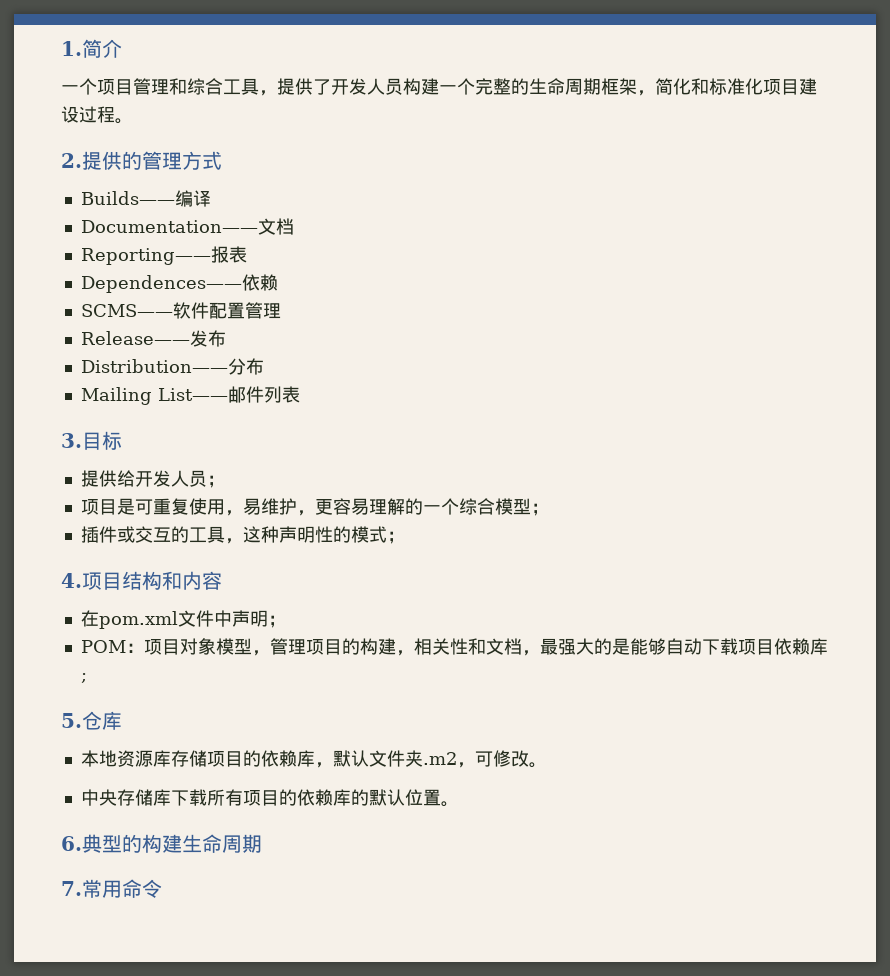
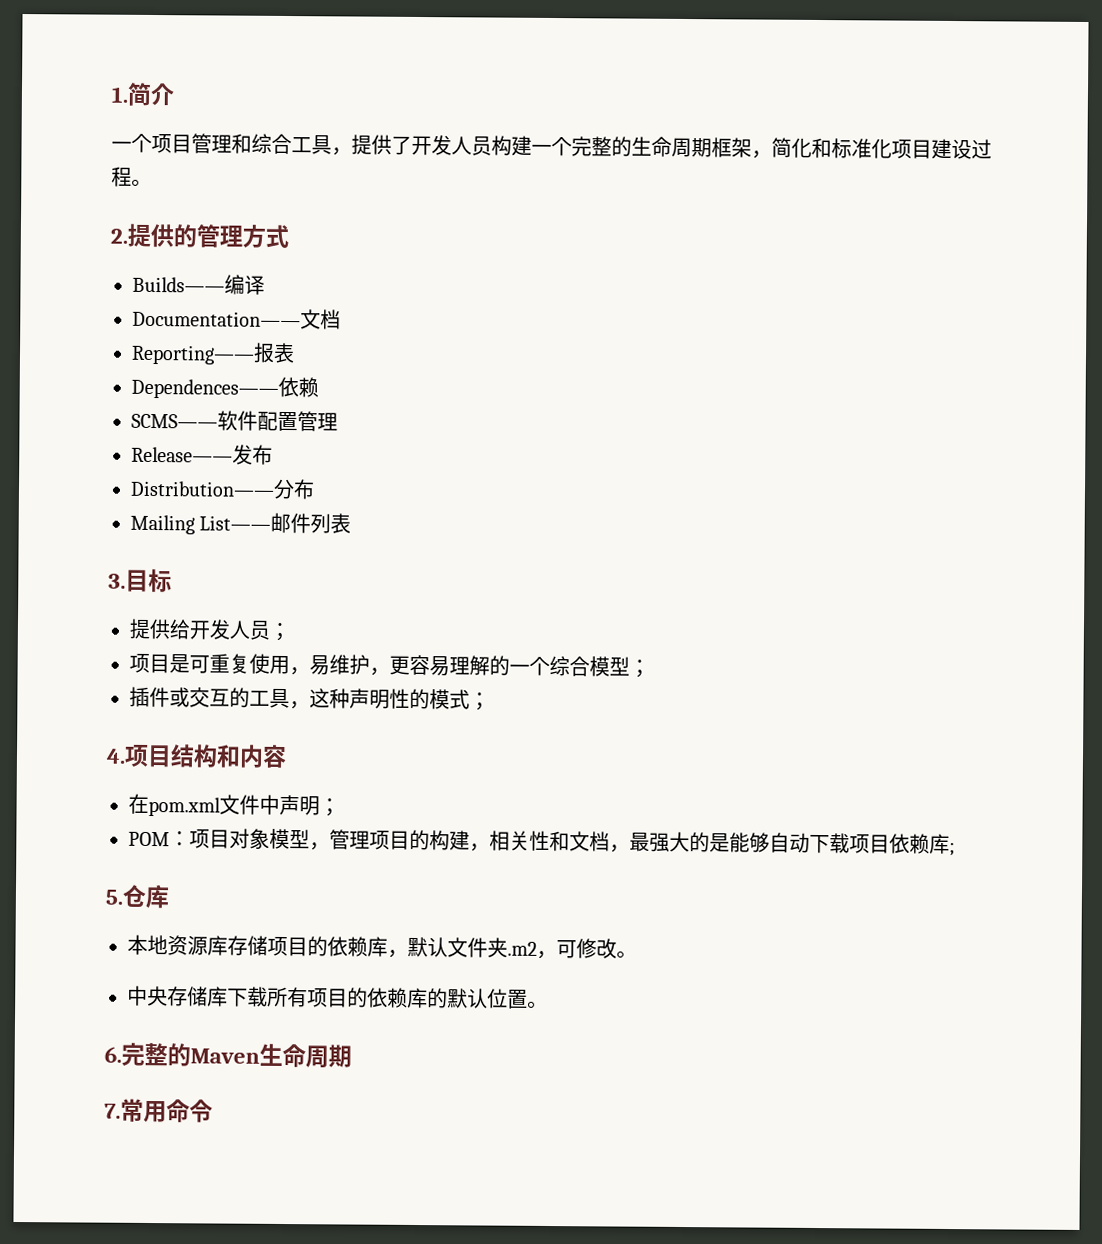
[82,834,182,853] 典型的构建 -> [121,1042,260,1067] 完整的Maven

